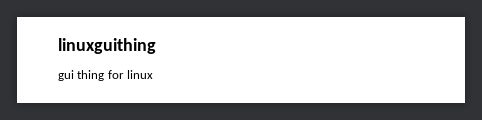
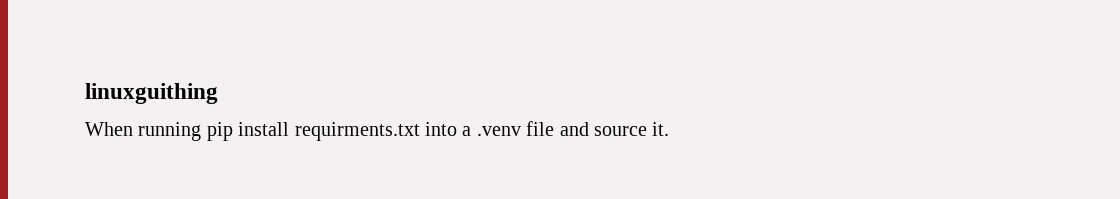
[58,70,154,81] gui thing for linux -> [85,121,670,141] When running pip install requirments.txt into a .venv file and source it.

